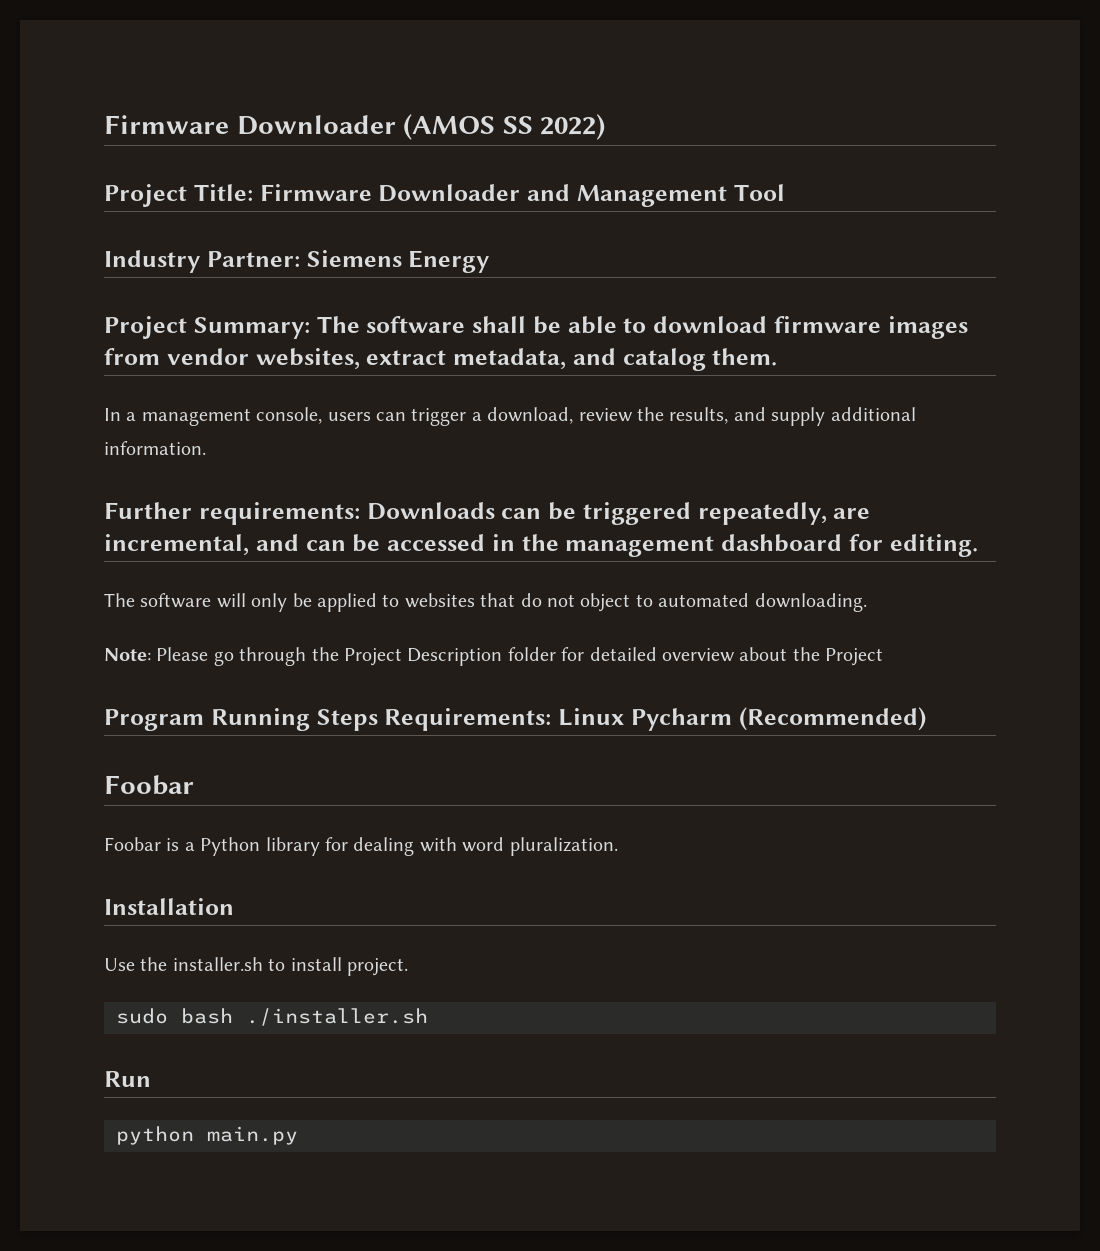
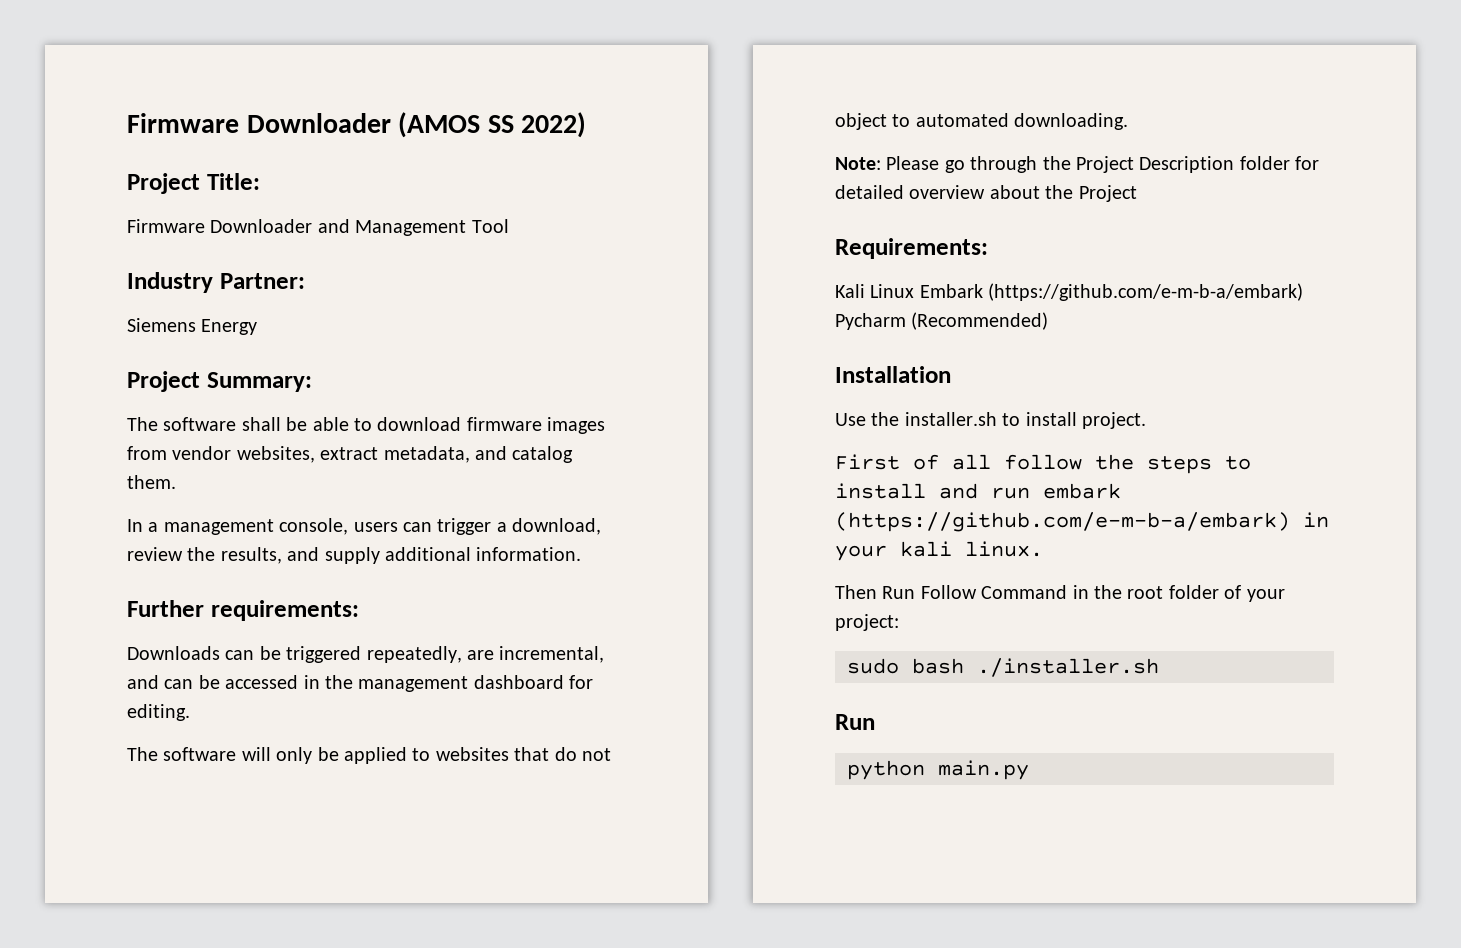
(253, 192) none -> (260, 181) //
(300, 259) none -> (305, 281) //
(310, 328) none -> (312, 382) //
(360, 513) none -> (359, 610) //
[104,707,926,731] [104,775,194,795] [104,837,618,856] Program Running Steps Requirements: Linux Pycharm (Recommended) // Foobar // Foobar is a Python library for dealing with word pluralization. -> [835,238,988,259] [835,283,1304,301] [835,312,1049,330] Requirements: // Kali Linux Embark (https://github.com/e-m-b-a/embark) Pycharm (Recommended)
(408, 967) none -> [835,454,1251,474] [835,483,1121,499] [835,512,1329,532] [835,541,1043,561] [835,585,1285,602] [835,614,899,631] // First of all follow the steps to install and run embark (https://github.com/e-m-b-a/embark) in your kali linux. // Then Run Follow Command in the root folder of your project:

